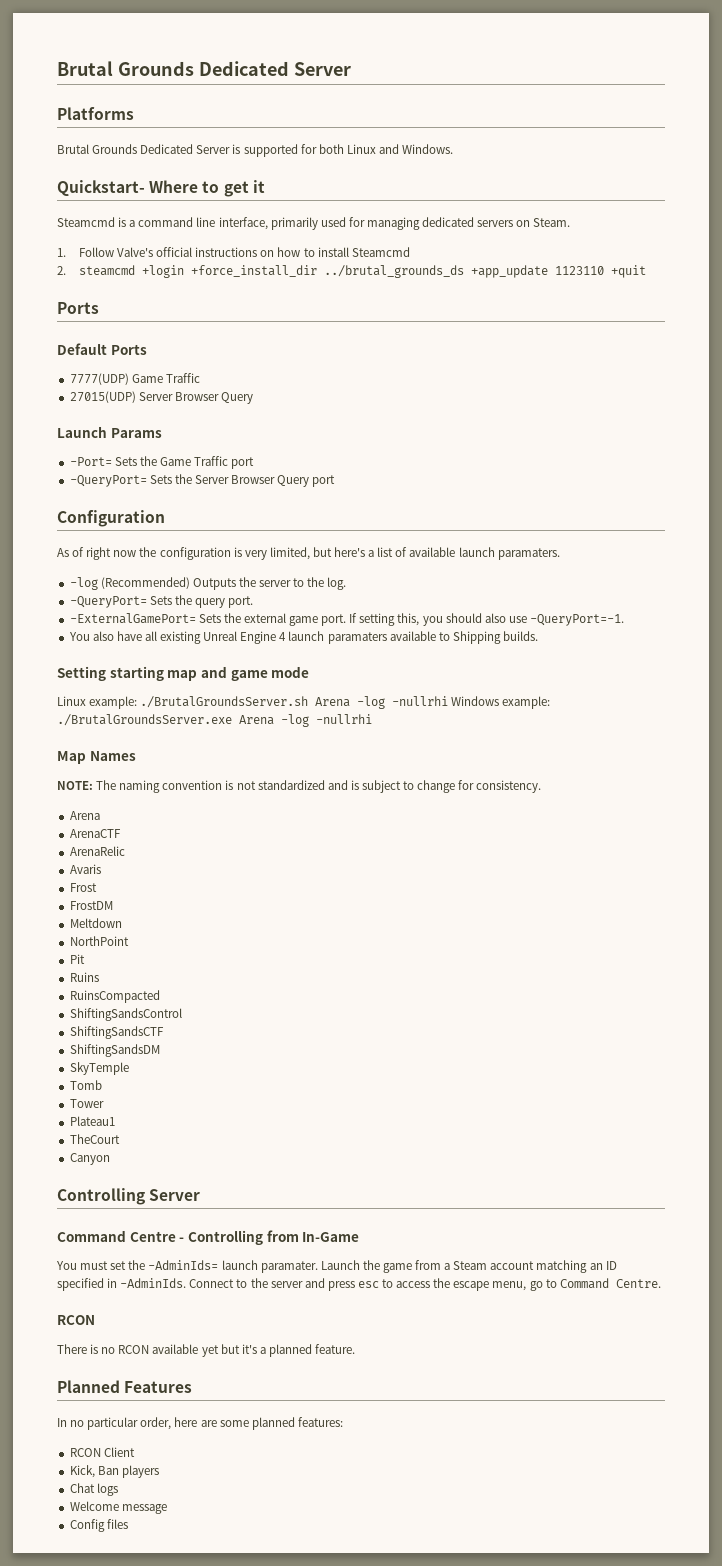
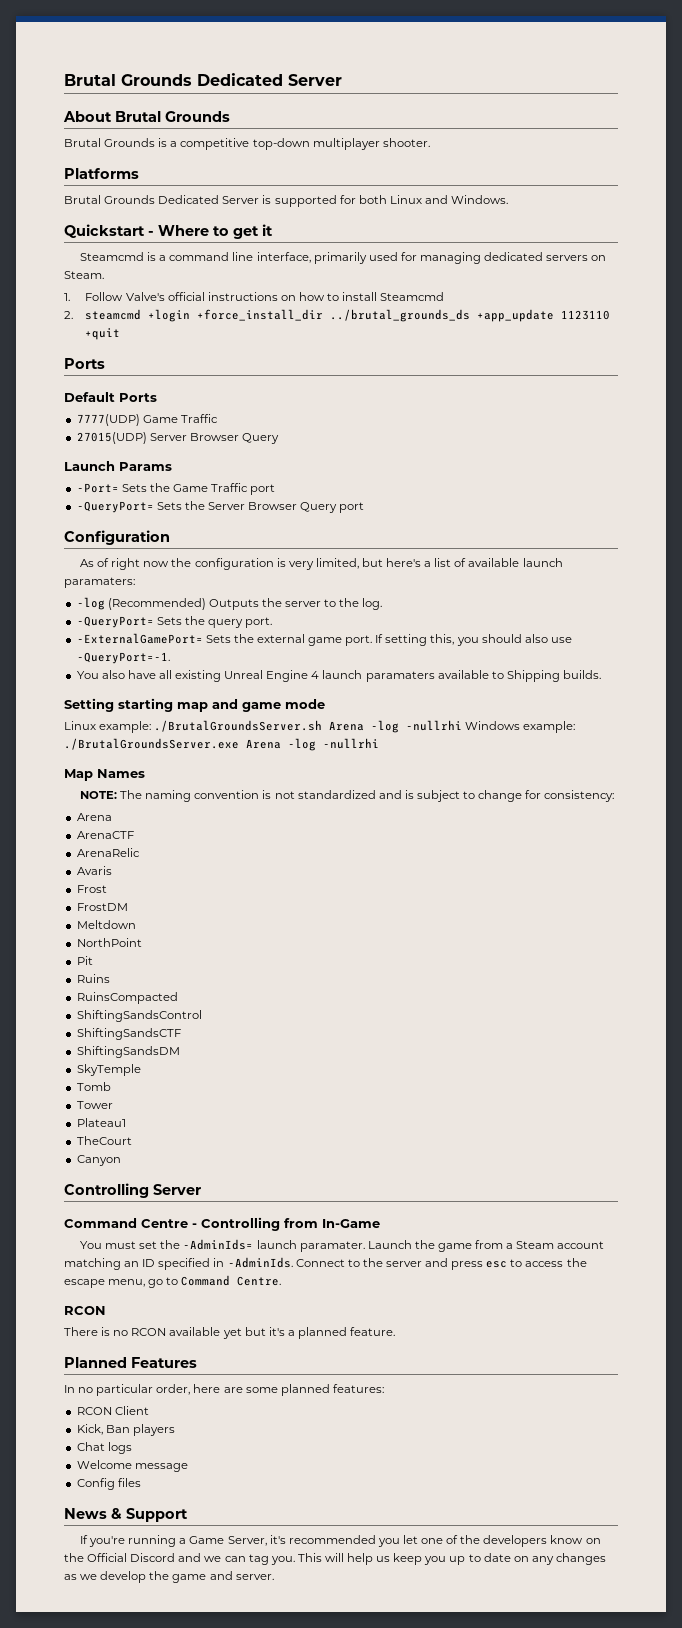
[57,61,351,76] Brutal Grounds Dedicated Server -> [64,73,342,86] [63,111,230,122] [64,138,430,150] Brutal Grounds Dedicated Server // About Brutal Grounds // Brutal Grounds is a competitive top-down multiplayer shooter.
[57,180,145,196] Quickstart- -> [64,224,154,238] Quickstart -
[497,548,560,560] paramaters. -> [64,577,135,588] paramaters:
[476,780,542,793] consistency. -> [544,790,615,802] consistency:
(128, 1524) none -> [64,1508,188,1522] [80,1535,601,1547] [64,1553,606,1565] [64,1571,274,1583] // News & Support // If you're running a Game Server, it's recommended you let one of the developers know on the Official Discord and we can tag you. This will help us keep you up to date on any changes as we develop the game and server.

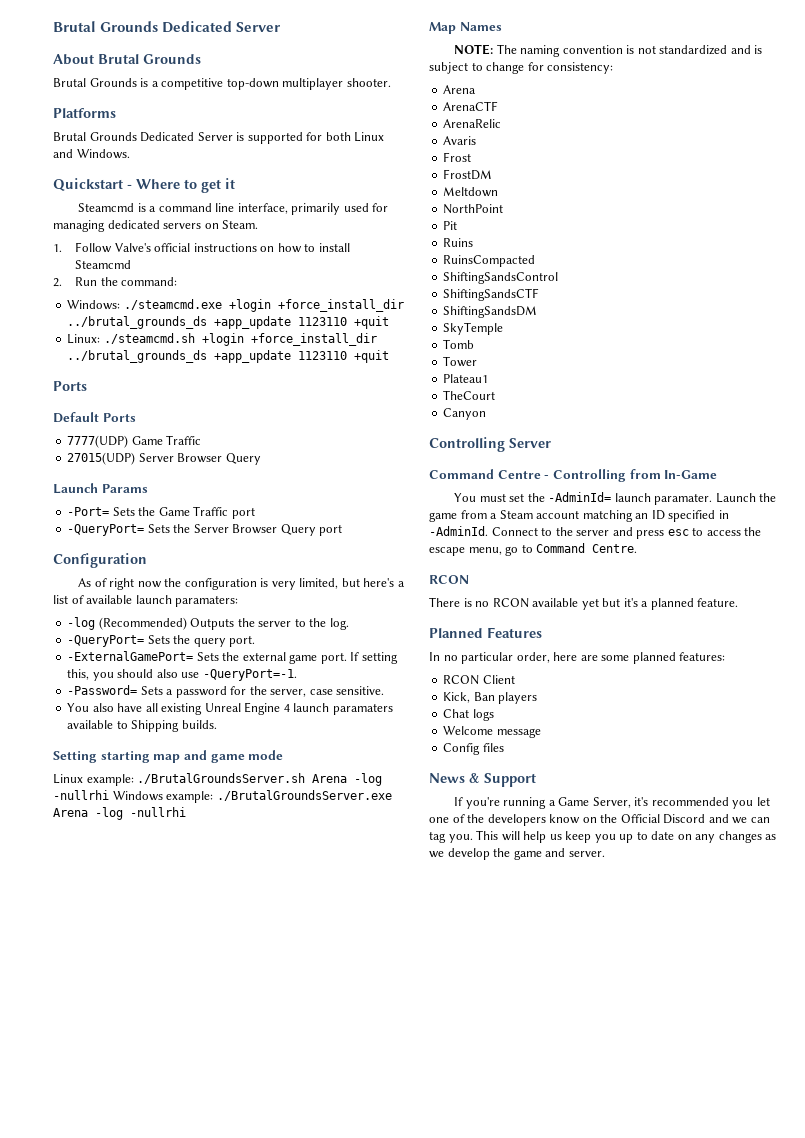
[85,309,142,320] steamcmd -> [75,277,178,286] [67,299,404,312] [67,316,390,329] [67,333,195,344] Run the command: // Windows: ./steamcmd.exe +login +force_install_dir ../brutal_grounds_ds +app_update 1123110 +quit // Linux: ./steamcmd.sh
(170, 658) none -> [67,685,385,698] // -Password= Sets a password for the server, case sensitive.
[183,1239,254,1250] -AdminIds= -> [548,492,612,502] -AdminId=
[227,1257,293,1268] -AdminIds. -> [429,526,488,536] -AdminId.

